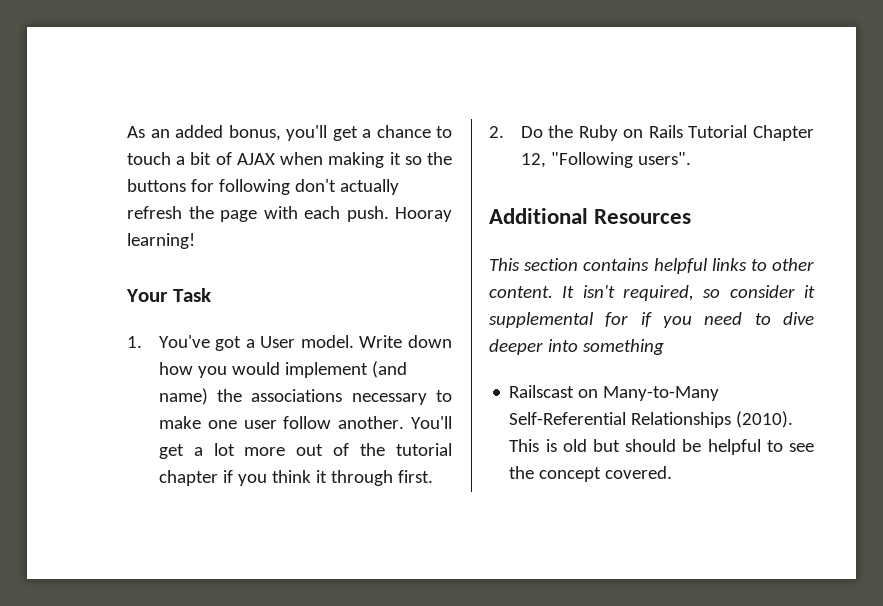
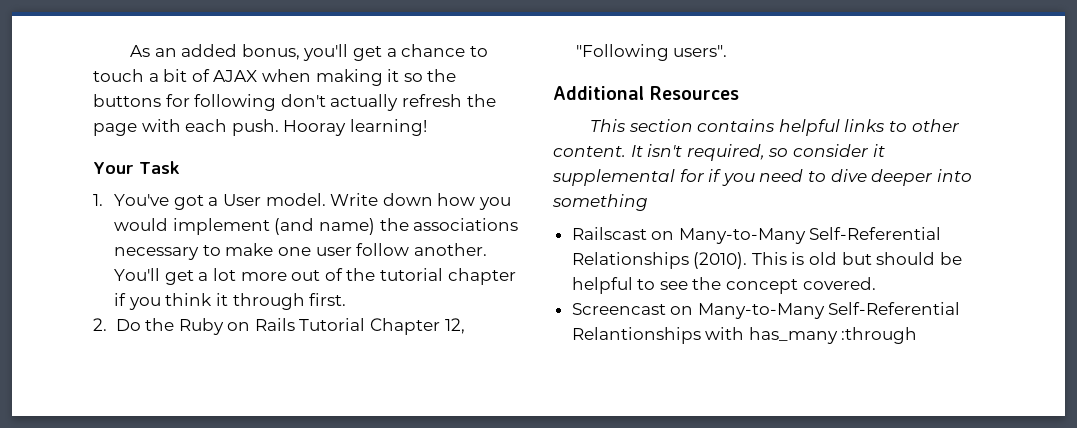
(673, 472) none -> [571,302,961,319] [571,327,918,344] // Screencast on Many-to-Many Self-Referential Relantionships with has_many :through

